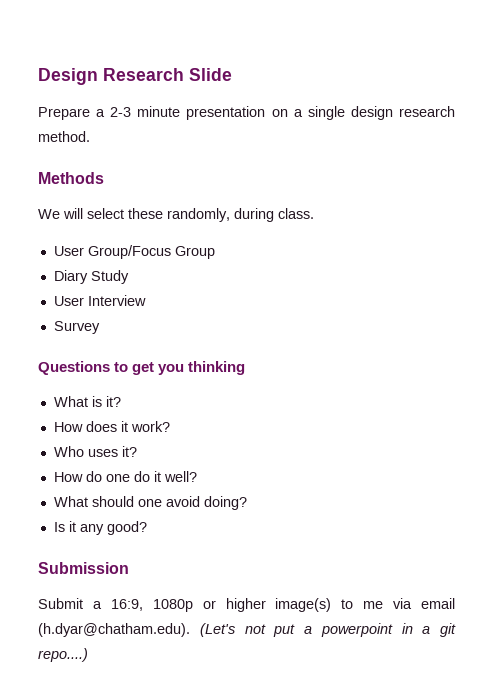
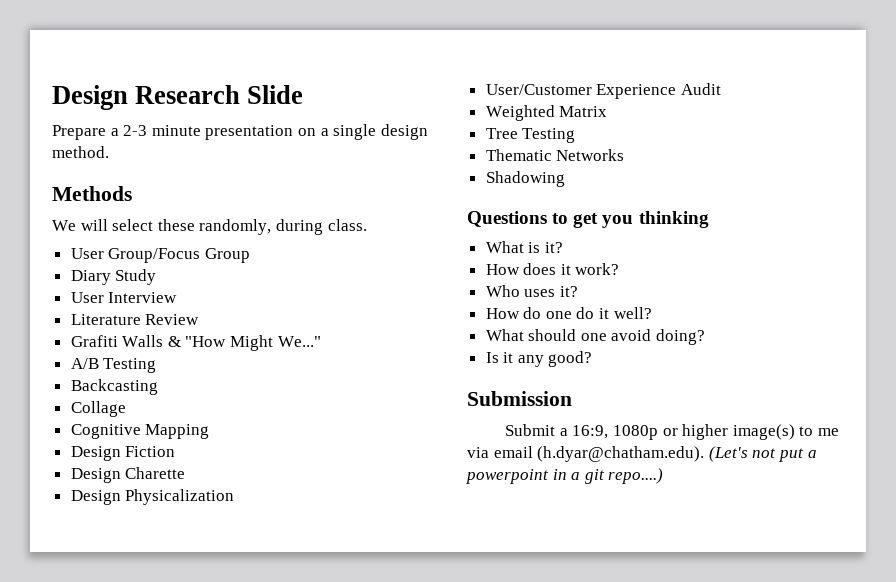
[398,106,455,117] research -> (428, 132) none
[53,321,100,334] Survey -> [70,314,200,325] [70,335,321,351] [70,358,157,373] [70,379,158,395] [70,401,126,417] [70,424,210,439] [70,446,176,461] [70,467,186,483] [70,489,235,505] [485,83,721,99] [485,105,608,121] [485,128,576,143] [485,149,625,161] [485,171,565,187] Literature Review // Grafiti Walls & "How Might We..." // A/B Testing // Backcasting // Collage // Cognitive Mapping // Design Fiction // Design Charette // Design Physicalization // User/Customer Experience Audit // Weighted Matrix // Tree Testing // Thematic Networks // Shadowing

